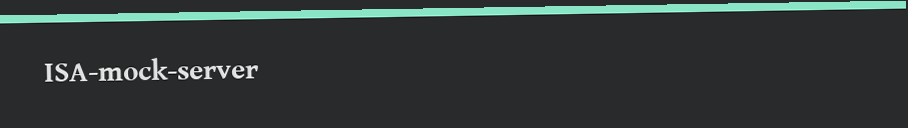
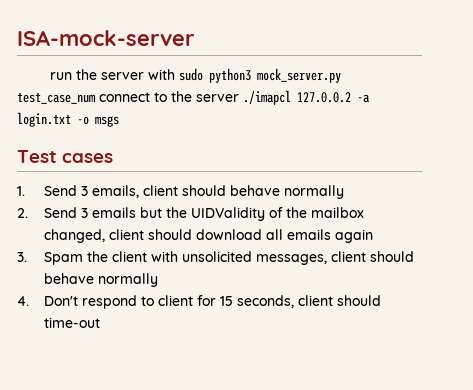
(259, 69) none -> [49,68,341,83] [17,90,370,105] [17,112,119,127] [17,150,114,163] [17,185,344,199] [17,207,364,221] [43,229,373,243] [17,251,414,265] [43,273,158,287] [17,295,381,309] [43,317,100,328] // run the server with sudo python3 mock_server.py test_case_num connect to the server ./imapcl 127.0.0.2 -a login.txt -o msgs // Test cases // 1. Send 3 emails, client should behave normally // 2. Send 3 emails but the UIDValidity of the mailbox changed, client should download all emails again // 3. Spam the client with unsolicited messages, client should behave normally // 4. Don't respond to client for 15 seconds, client should time-out

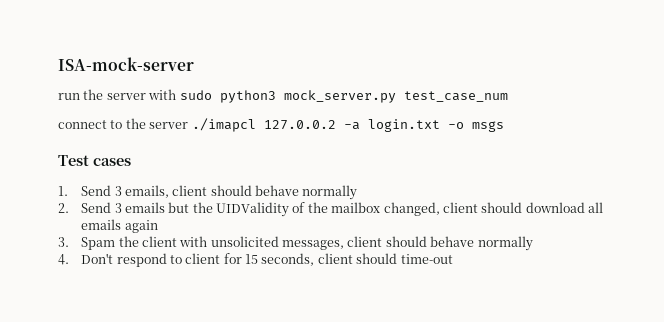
(96, 98) none -> (508, 96) //

